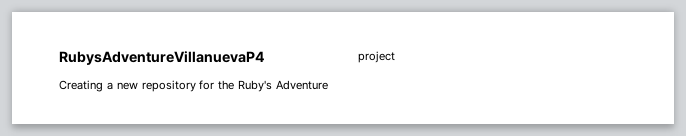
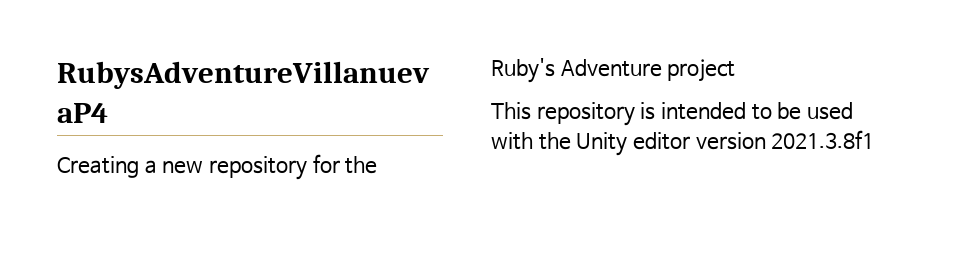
(395, 57) none -> [491,102,854,126] [491,130,875,156] // This repository is intended to be used with the Unity editor version 2021.3.8f1

